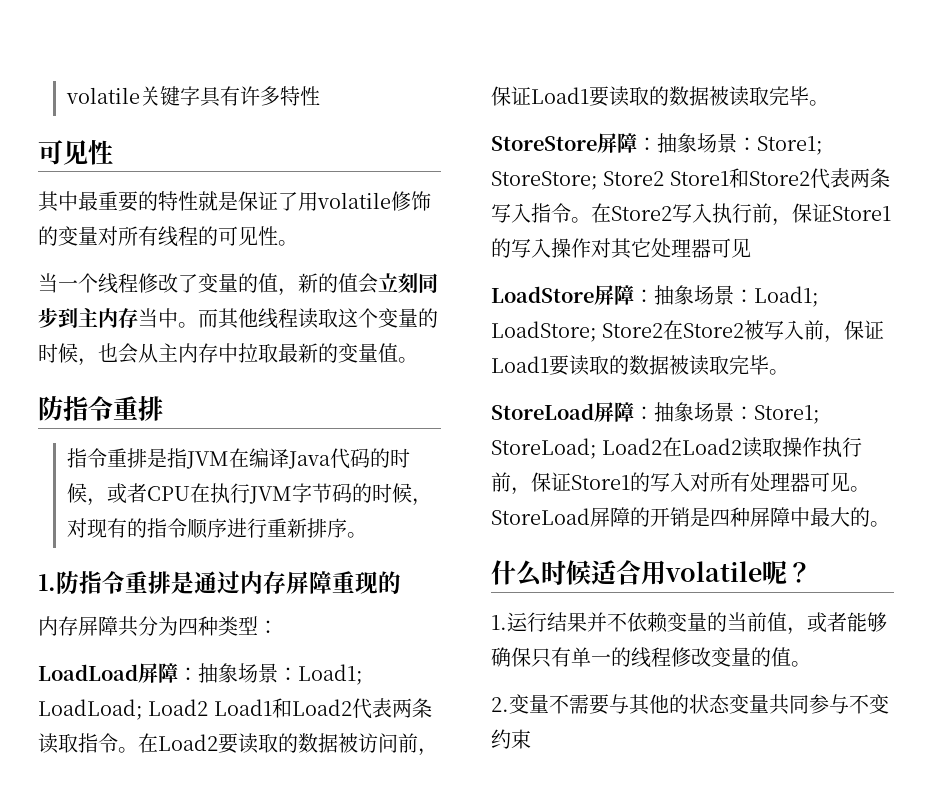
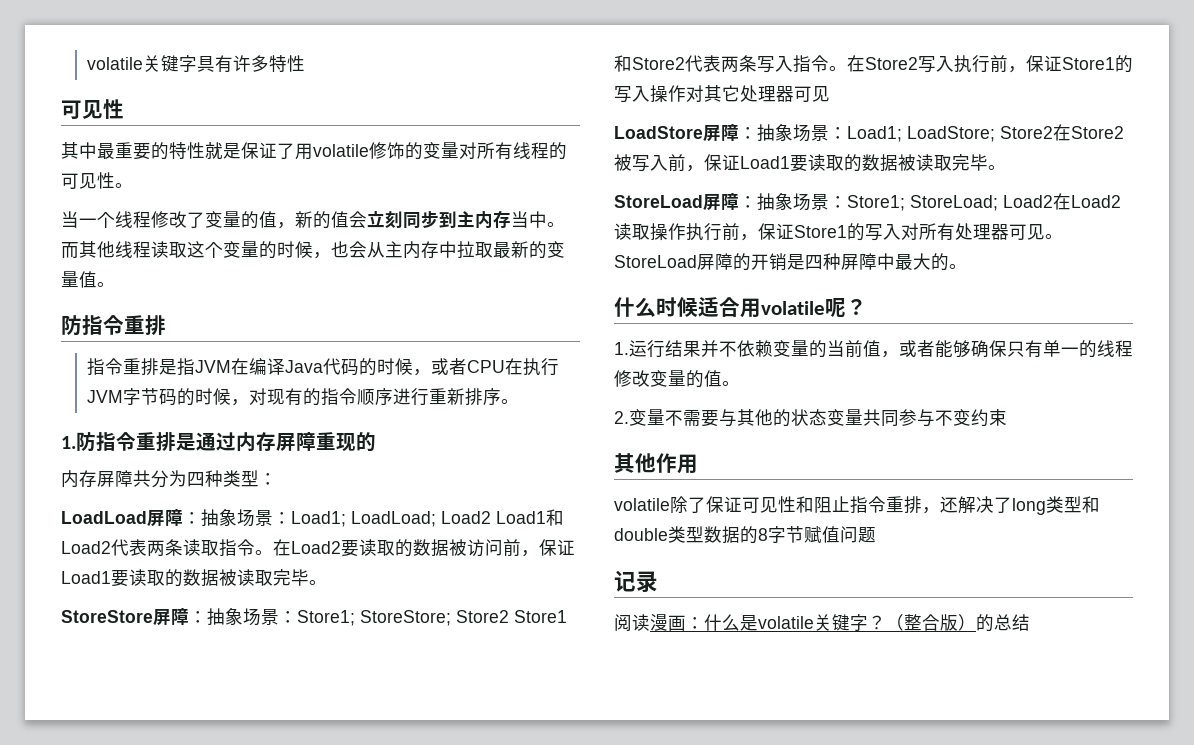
(531, 739) none -> [614,453,698,474] [614,496,1100,515] [614,526,876,544] [614,570,658,593] [614,614,1030,632] // 其他作用 // volatile除了保证可见性和阻止指令重排，还解决了long类型和double类型数据的8字节赋值问题 // 记录 // 阅读漫画：什么是volatile关键字？（整合版）的总结

